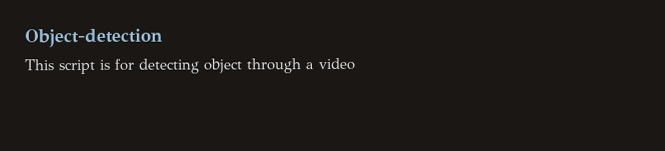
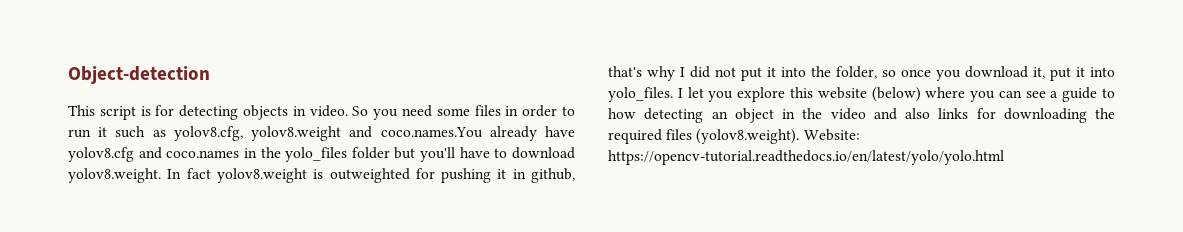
[203,57,355,74] object through a video -> [243,105,576,120] [68,126,575,141] [68,147,575,162] [68,168,575,183] [608,66,1115,81] [608,87,1115,102] [608,108,1115,123] [608,129,860,144] [608,150,1004,165] objects in video. So you need some files in order to run it such as yolov8.cfg, yolov8.weight and coco.names.You already have yolov8.cfg and coco.names in the yolo_files folder but you'll have to download yolov8.weight. In fact yolov8.weight is outweighted for pushing it in github, that's why I did not put it into the folder, so once you download it, put it into yolo_files. I let you explore this website (below) where you can see a guide to how detecting an object in the video and also links for downloading the required files (yolov8.weight). Website: https://opencv-tutorial.readthedocs.io/en/latest/yolo/yolo.html

